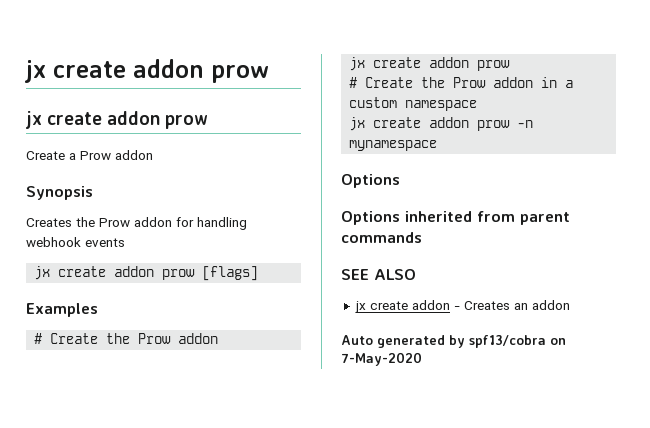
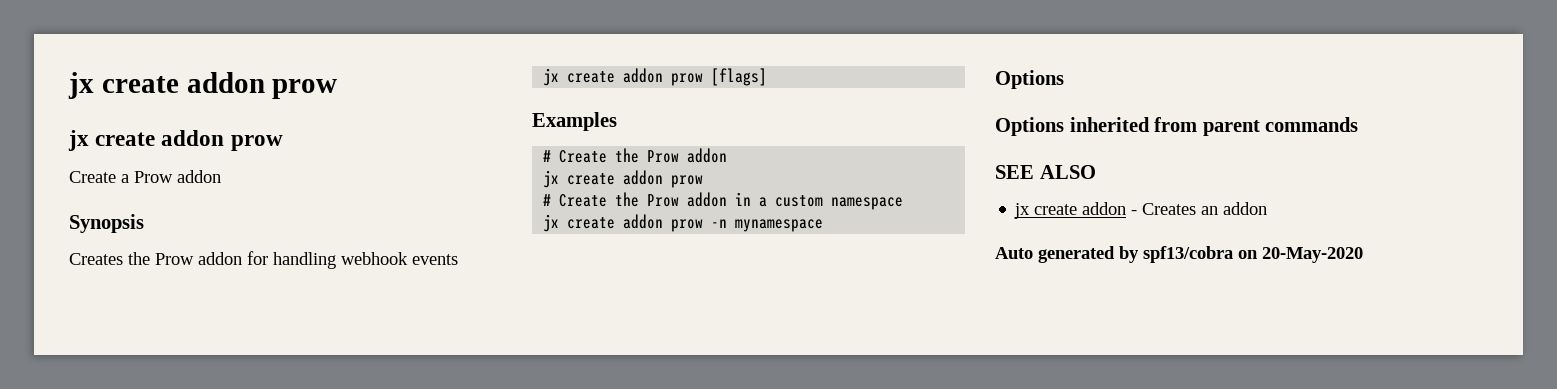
[341,352,422,366] 7-May-2020 -> [1262,247,1363,263] 20-May-2020

